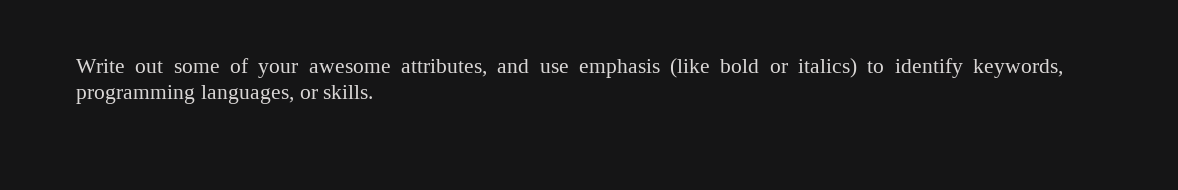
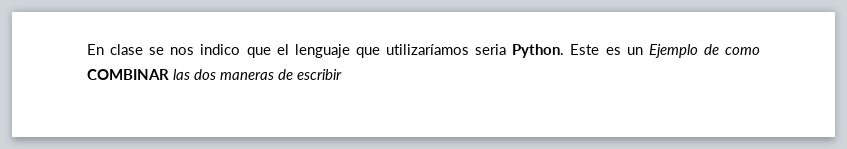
[76,58,1063,78] [76,85,374,104] Write out some of your awesome attributes, and use emphasis (like bold or italics) to identify keywords, programming languages, or skills. -> [87,44,761,58] [87,69,342,80] En clase se nos indico que el lenguaje que utilizaríamos seria Python. Este es un Ejemplo de como COMBINAR las dos maneras de escribir

